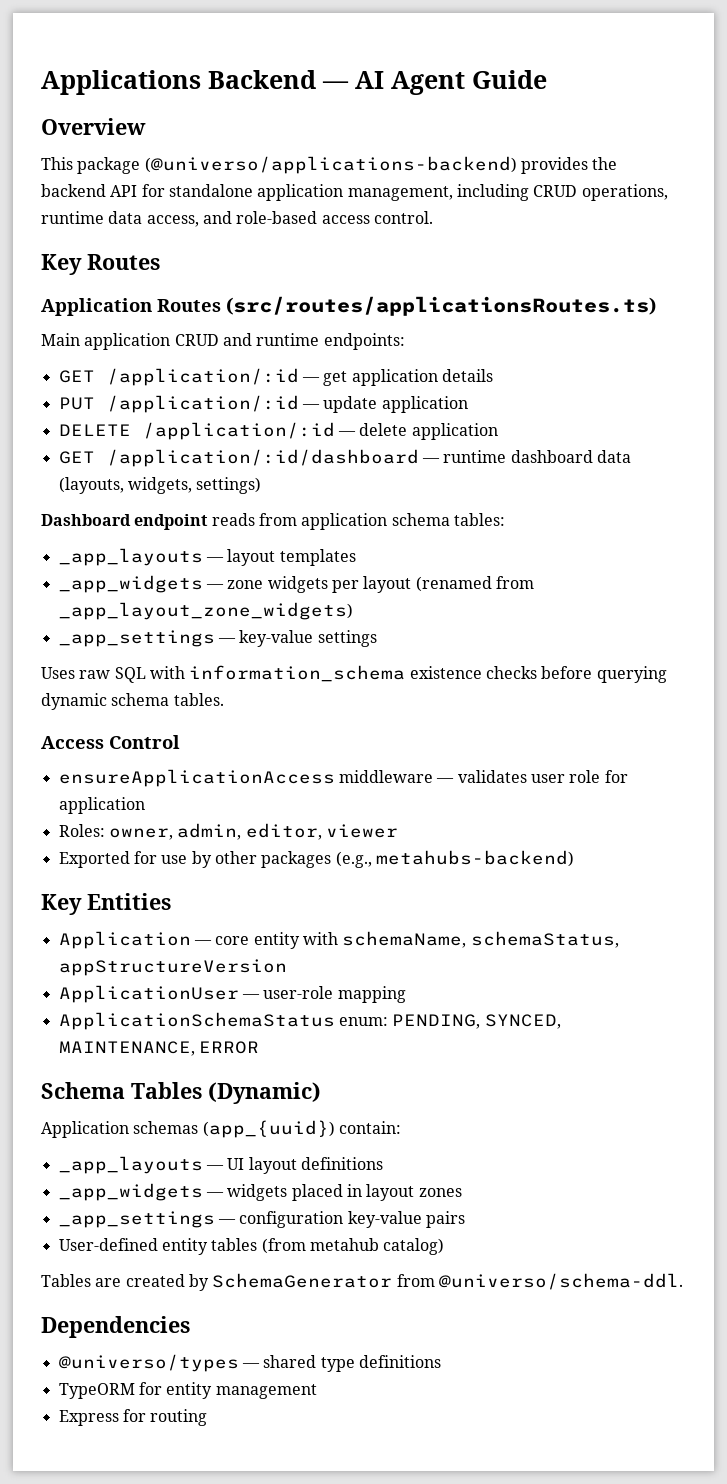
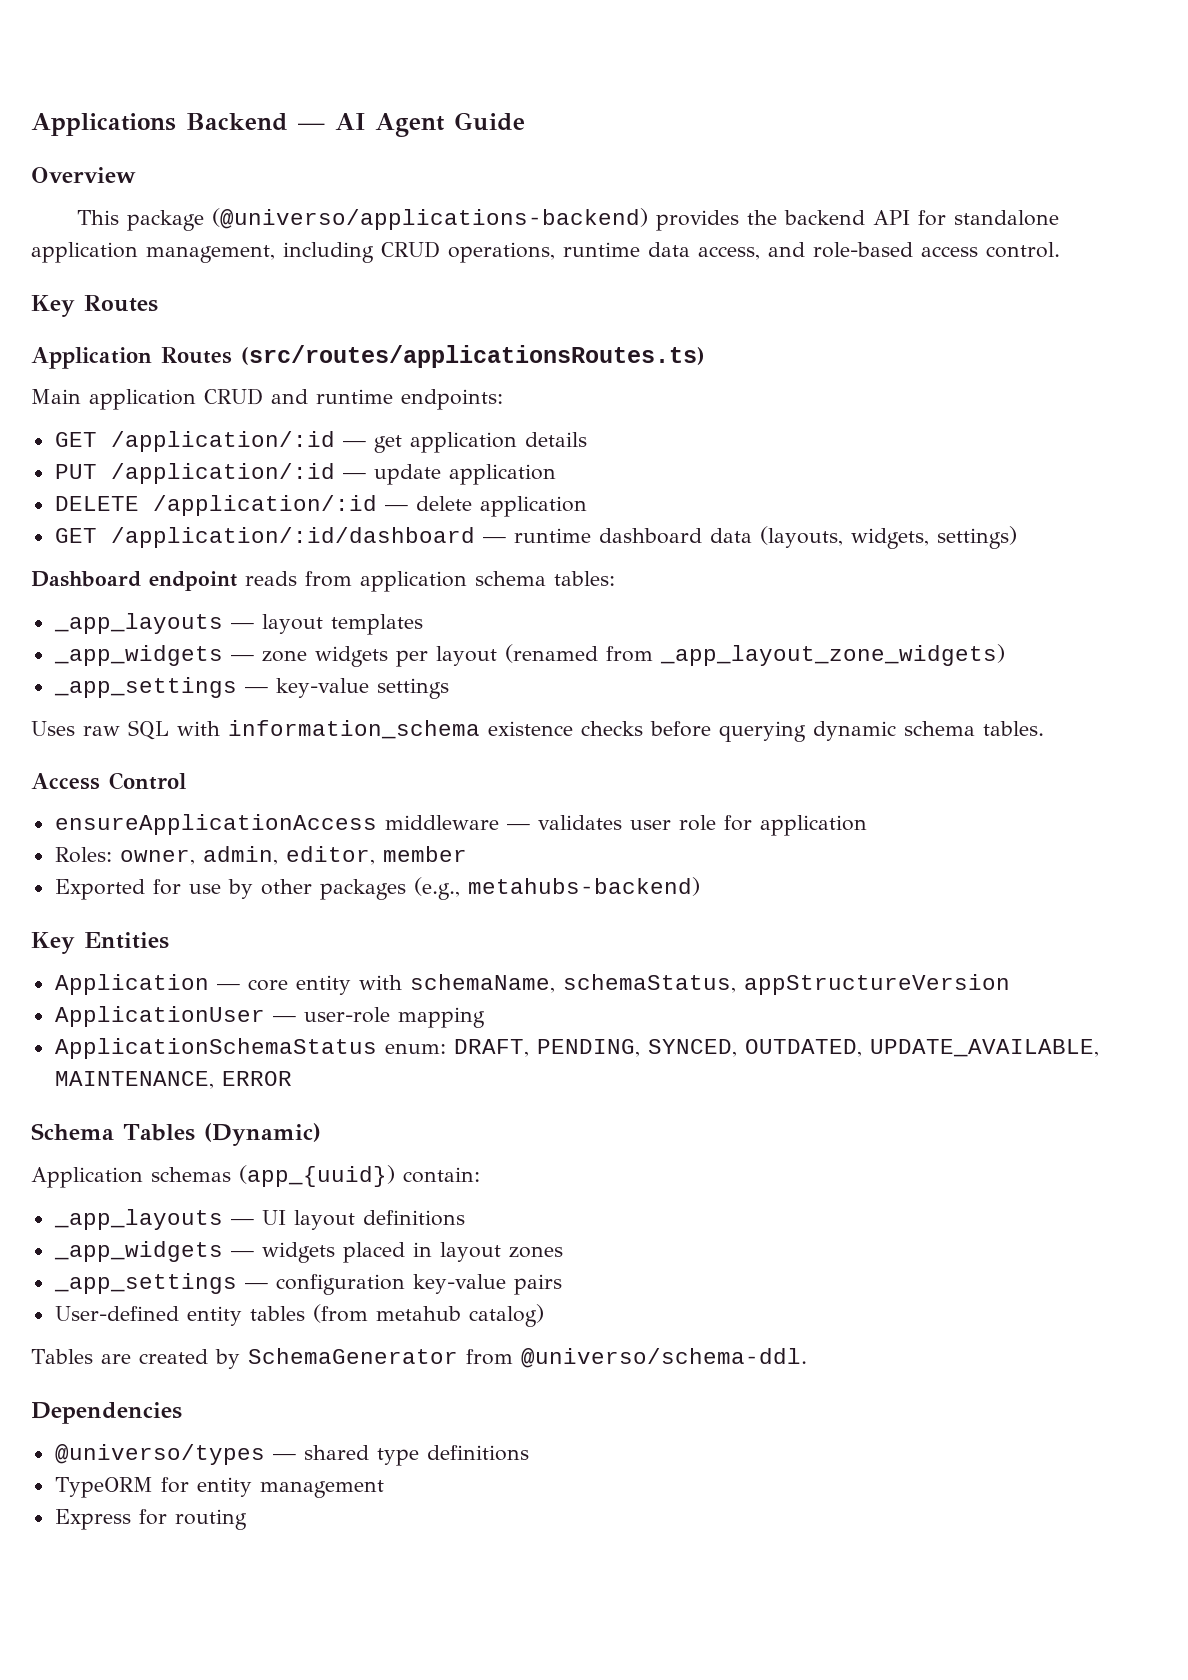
[325,824,398,838] viewer -> [382,846,467,862] member
(388, 1021) none -> [453,1039,529,1057] DRAFT,
(561, 1021) none -> [744,1039,1099,1057] OUTDATED, UPDATE_AVAILABLE,

